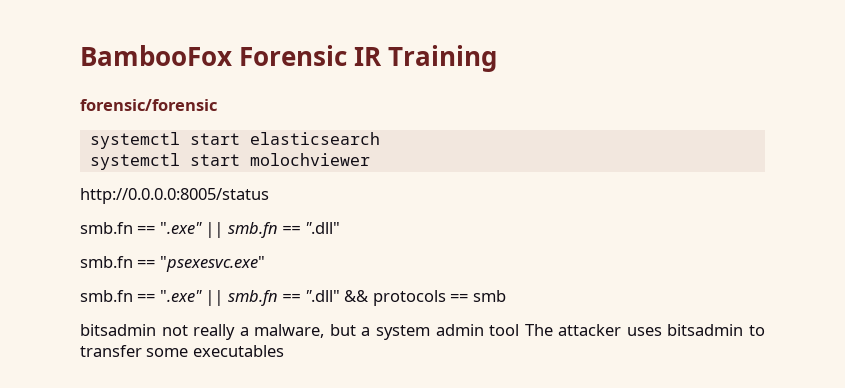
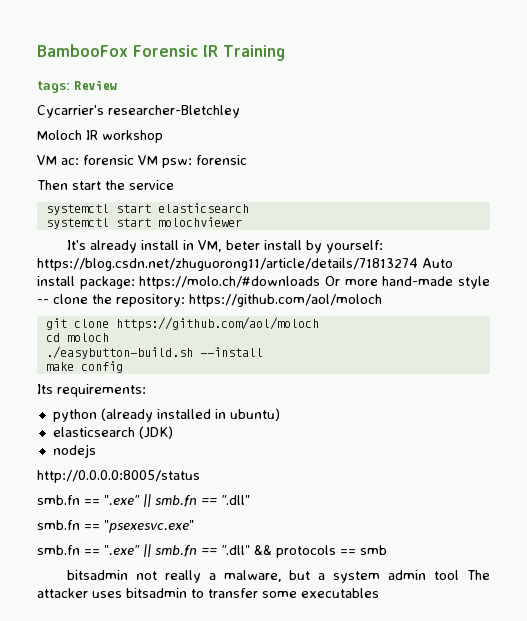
[80,99,217,111] forensic/forensic -> [37,80,117,93] [37,105,240,118] [37,130,163,143] [37,155,247,168] [37,180,174,190] tags: Review // Cycarrier's researcher-Bletchley // Moloch IR workshop // VM ac: forensic VM psw: forensic // Then start the service
(370, 159) none -> [66,240,383,253] [37,258,453,271] [37,276,490,289] [37,294,382,307] [45,317,319,331] [45,333,109,342] [45,346,263,359] [45,361,123,373] [37,384,146,397] [52,408,280,422] [52,426,173,439] [52,444,96,458] // It's already install in VM, beter install by yourself: https://blog.csdn.net/zhuguorong11/article/details/71813274 Auto install package: https://molo.ch/#downloads Or more hand-made style -- clone the repository: https://github.com/aol/moloch // git clone https://github.com/aol/moloch // cd moloch // ./easybutton-build.sh --install // make config // Its requirements: // python (already installed in ubuntu) // elasticsearch (JDK) // nodejs

